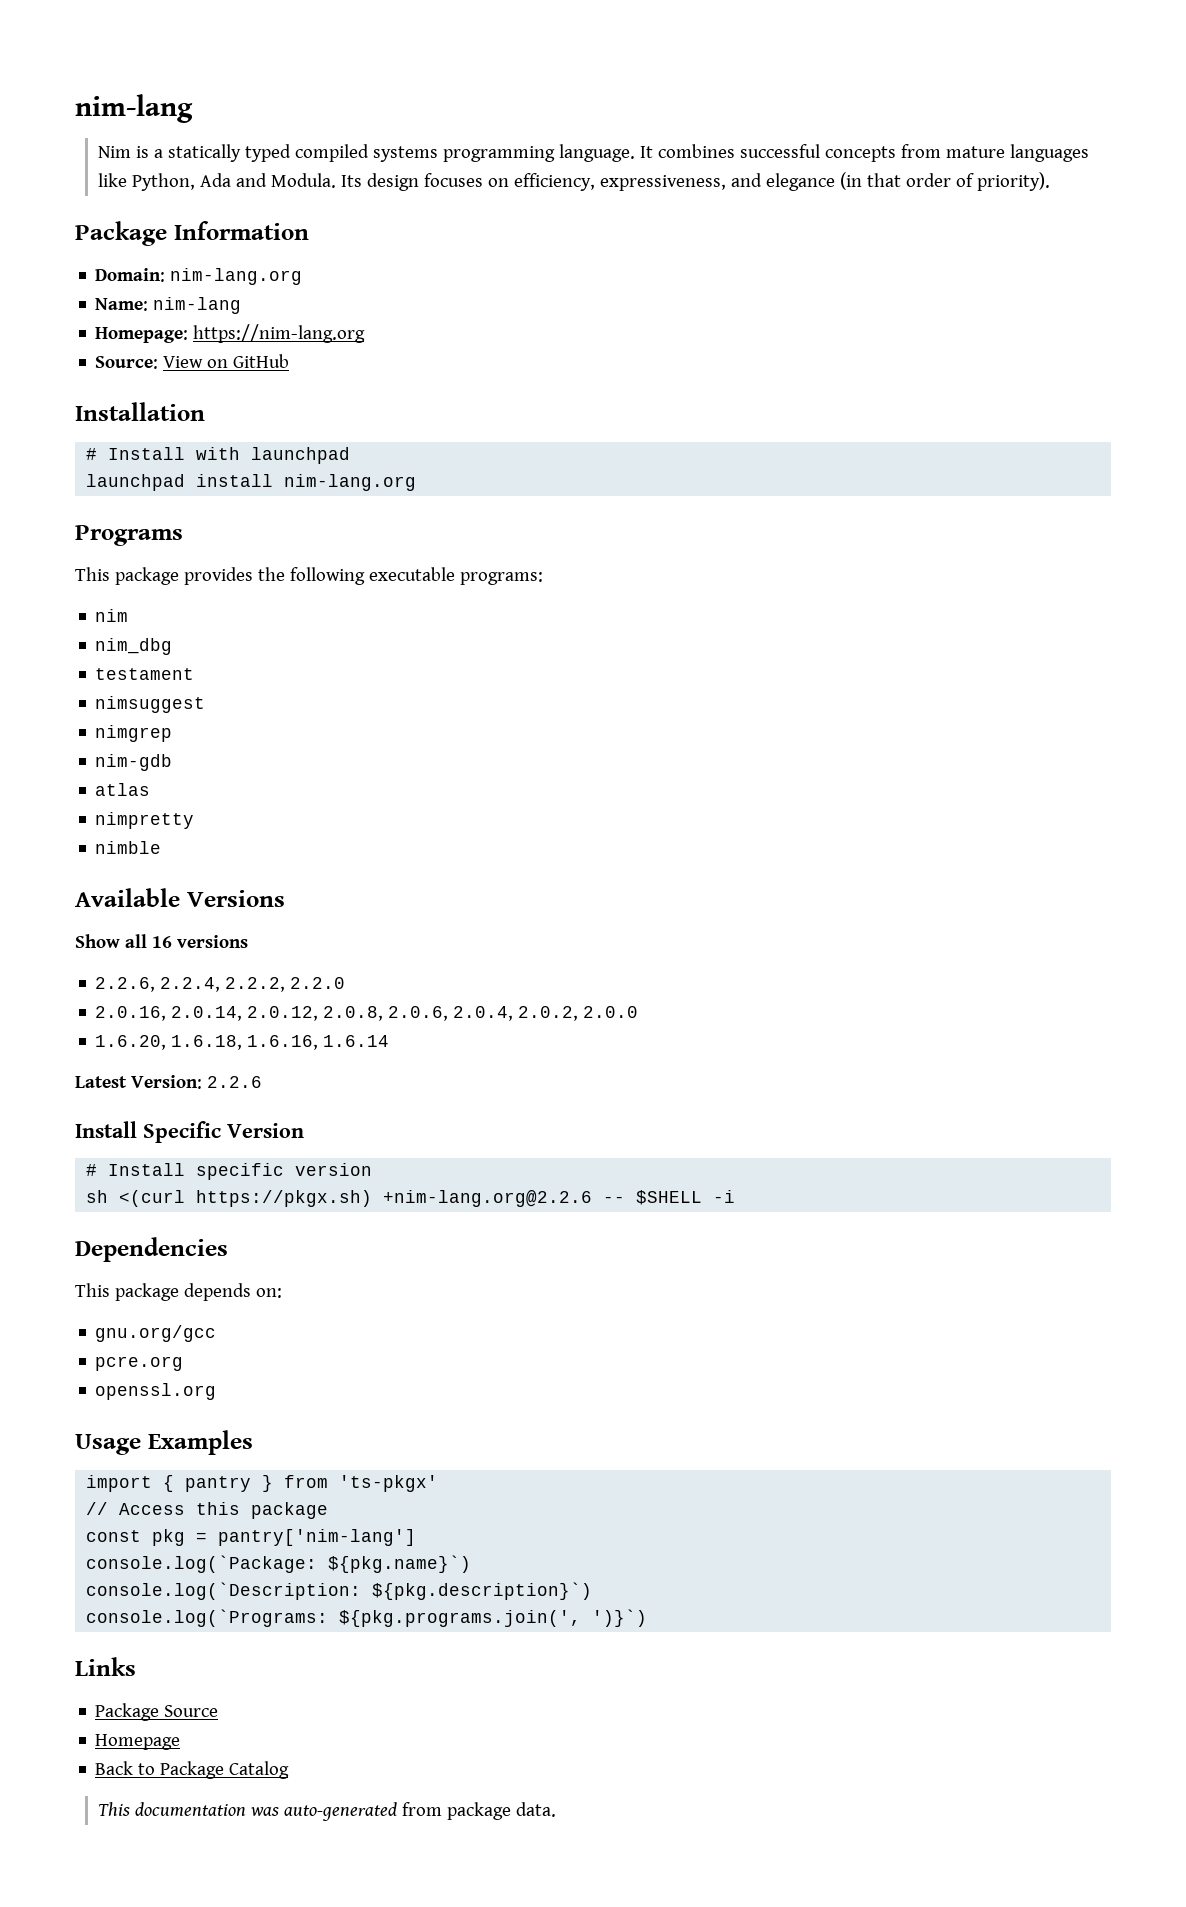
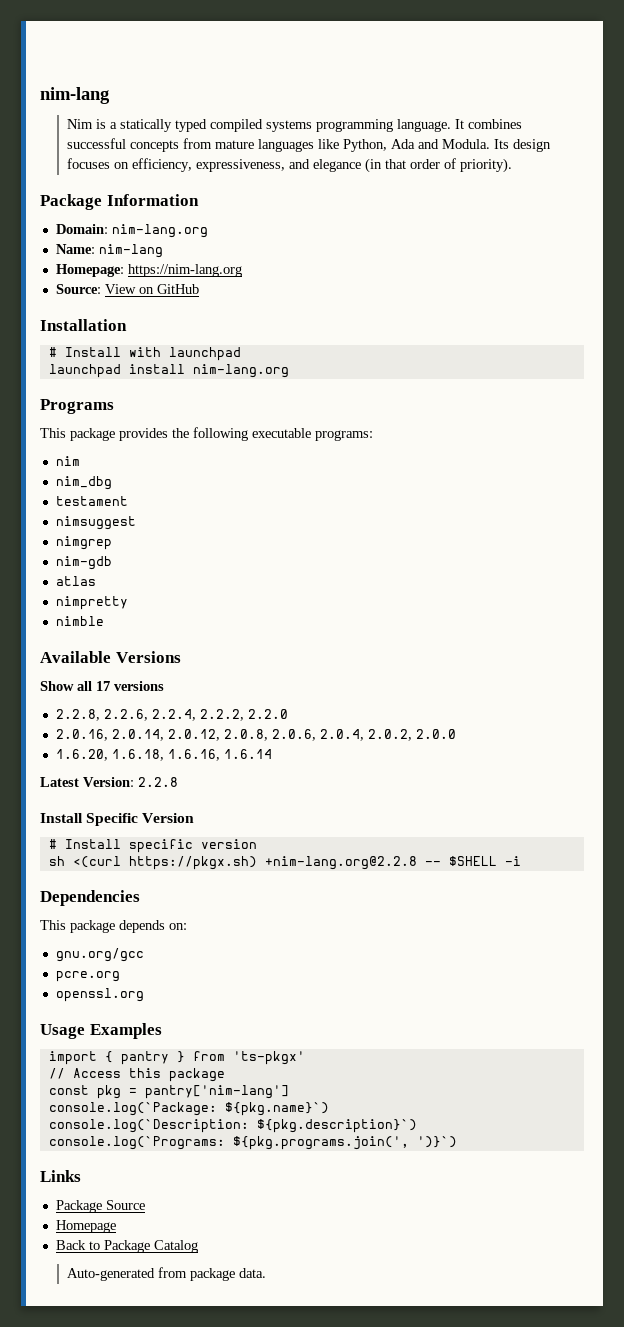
[151,936,172,948] 16 -> [96,681,110,691] 17
(248, 941) none -> [55,709,100,721] 2.2.8,
[206,1076,262,1088] 2.2.6 -> [138,777,178,787] 2.2.8
[383,1190,593,1207] +nim-lang.org@2.2.6 -> [264,856,417,870] +nim-lang.org@2.2.8
[97,1802,397,1821] This documentation was auto-generated -> [66,1268,155,1281] Auto-generated

